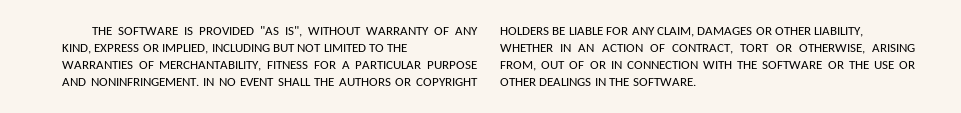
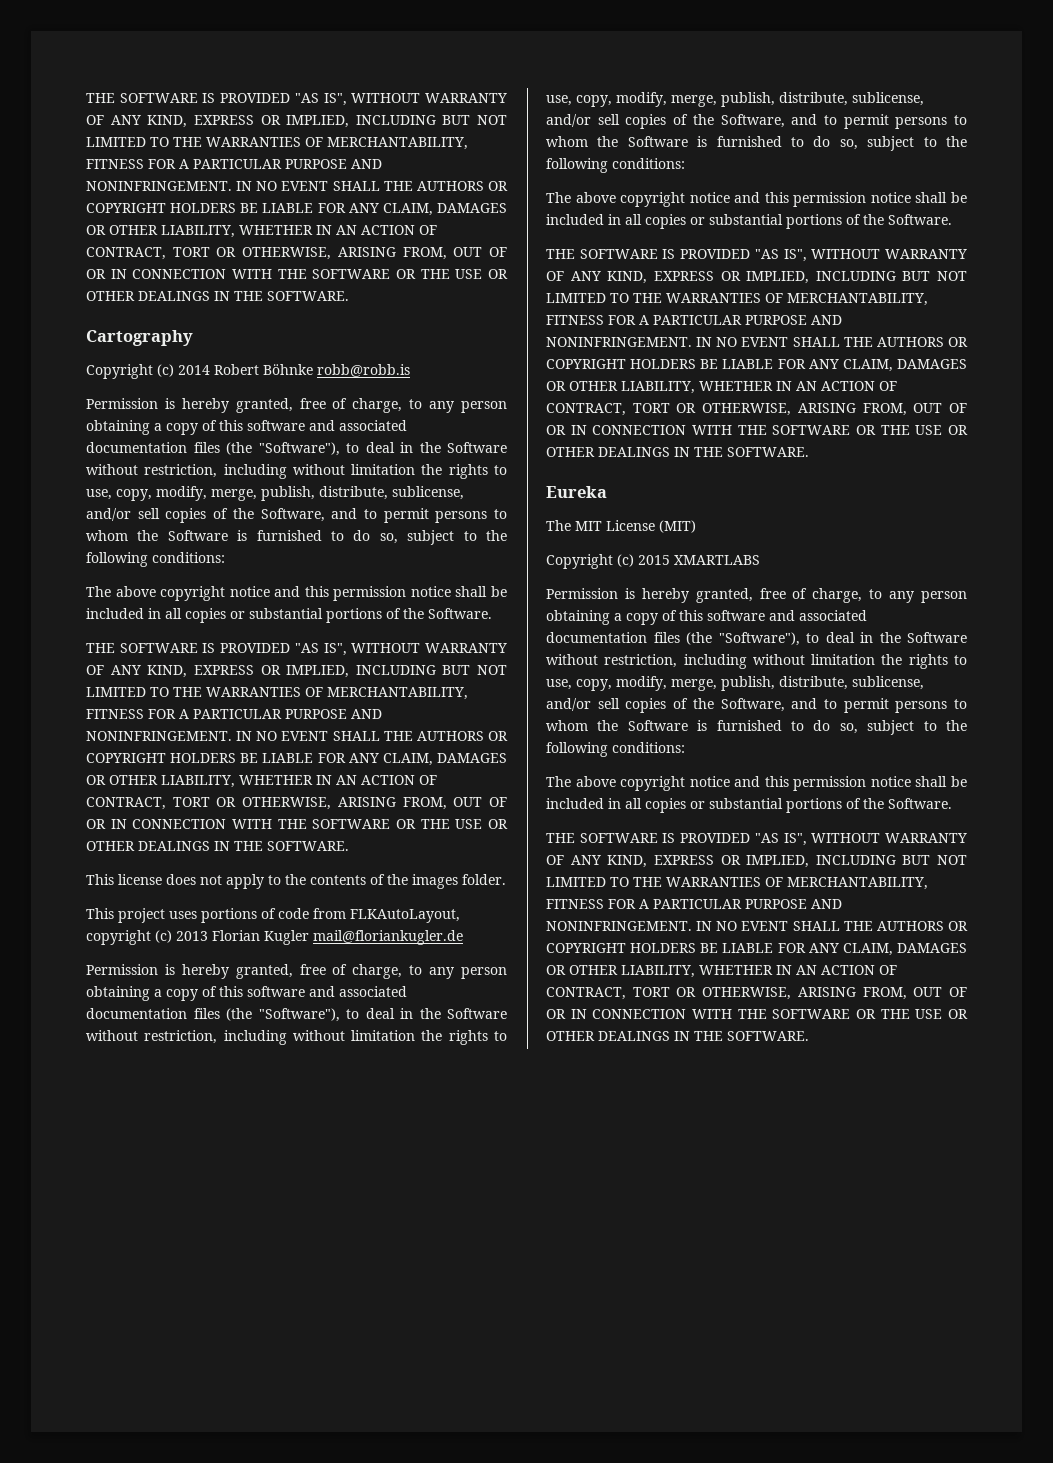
(696, 82) none -> [86,330,193,346] [86,364,410,379] [86,398,508,413] [86,420,407,435] [86,442,507,456] [86,464,507,479] [86,486,464,501] [86,508,507,523] [86,530,507,545] [86,552,225,567] [86,586,507,601] [86,608,492,623] [86,643,508,656] [86,665,507,678] [86,687,468,700] [86,709,382,719] [86,731,509,741] [86,753,508,766] [86,775,437,788] [86,797,508,810] [86,819,509,829] [86,841,349,851] [86,874,506,889] [86,908,460,923] [86,930,463,945] [86,964,508,979] [86,986,407,1001] [86,1008,507,1022] [86,1030,507,1045] [546,92,924,107] [546,114,967,129] [546,136,967,151] [546,158,685,173] [546,192,967,207] [546,214,952,229] [546,249,967,262] [546,271,967,284] [546,293,928,306] [546,315,842,325] [546,337,968,347] [546,359,967,372] [546,381,897,394] [546,403,967,416] [546,425,968,435] [546,447,809,457] [546,486,607,498] [546,520,696,533] [546,554,760,569] [546,588,968,603] [546,610,867,625] [546,632,967,646] [546,654,967,669] [546,676,924,691] [546,698,967,713] [546,720,967,735] [546,742,685,757] [546,776,967,791] [546,798,952,813] [546,833,967,846] [546,855,967,868] [546,877,928,890] [546,899,842,909] [546,921,968,931] [546,943,967,956] [546,965,897,978] [546,987,967,1000] [546,1009,968,1019] [546,1031,809,1041] // Cartography // Copyright (c) 2014 Robert Böhnke robb@robb.is // Permission is hereby granted, free of charge, to any person obtaining a copy of this software and associated documentation files (the "Software"), to deal in the Software without restriction, including without limitation the rights to use, copy, modify, merge, publish, distribute, sublicense, and/or sell copies of the Software, and to permit persons to whom the Software is furnished to do so, subject to the following conditions: // The above copyright notice and this permission notice shall be included in all copies or substantial portions of the Software. // THE SOFTWARE IS PROVIDED "AS IS", WITHOUT WARRANTY OF ANY KIND, EXPRESS OR IMPLIED, INCLUDING BUT NOT LIMITED TO THE WARRANTIES OF MERCHANTABILITY, FITNESS FOR A PARTICULAR PURPOSE AND NONINFRINGEMENT. IN NO EVENT SHALL THE AUTHORS OR COPYRIGHT HOLDERS BE LIABLE FOR ANY CLAIM, DAMAGES OR OTHER LIABILITY, WHETHER IN AN ACTION OF CONTRACT, TORT OR OTHERWISE, ARISING FROM, OUT OF OR IN CONNECTION WITH THE SOFTWARE OR THE USE OR OTHER DEALINGS IN THE SOFTWARE. // This license does not apply to the contents of the images folder. // This project uses portions of code from FLKAutoLayout, copyright (c) 2013 Florian Kugler mail@floriankugler.de // Permission is hereby granted, free of charge, to any person obtaining a copy of this software and associated documentation files (the "Software"), to deal in the Software without restriction, including without limitation the rights to use, copy, modify, merge, publish, distribute, sublicense, and/or sell copies of the Software, and to permit persons to whom the Software is furnished to do so, subject to the following conditions: // The above copyright notice and this permission notice shall be included in all copies or substantial portions of the Software. // THE SOFTWARE IS PROVIDED "AS IS", WITHOUT WARRANTY OF ANY KIND, EXPRESS OR IMPLIED, INCLUDING BUT NOT LIMITED TO THE WARRANTIES OF MERCHANTABILITY, FITNESS FOR A PARTICULAR PURPOSE AND NONINFRINGEMENT. IN NO EVENT SHALL THE AUTHORS OR COPYRIGHT HOLDERS BE LIABLE FOR ANY CLAIM, DAMAGES OR OTHER LIABILITY, WHETHER IN AN ACTION OF CONTRACT, TORT OR OTHERWISE, ARISING FROM, OUT OF OR IN CONNECTION WITH THE SOFTWARE OR THE USE OR OTHER DEALINGS IN THE SOFTWARE. // Eureka // The MIT License (MIT) // Copyright (c) 2015 XMARTLABS // Permission is hereby granted, free of charge, to any person obtaining a copy of this software and associated documentation files (the "Software"), to deal in the Software without restriction, including without limitation the rights to use, copy, modify, merge, publish, distribute, sublicense, and/or sell copies of the Software, and to permit persons to whom the Software is furnished to do so, subject to the following conditions: // The above copyright notice and this permission notice shall be included in all copies or substantial portions of the Software. // THE SOFTWARE IS PROVIDED "AS IS", WITHOUT WARRANTY OF ANY KIND, EXPRESS OR IMPLIED, INCLUDING BUT NOT LIMITED TO THE WARRANTIES OF MERCHANTABILITY, FITNESS FOR A PARTICULAR PURPOSE AND NONINFRINGEMENT. IN NO EVENT SHALL THE AUTHORS OR COPYRIGHT HOLDERS BE LIABLE FOR ANY CLAIM, DAMAGES OR OTHER LIABILITY, WHETHER IN AN ACTION OF CONTRACT, TORT OR OTHERWISE, ARISING FROM, OUT OF OR IN CONNECTION WITH THE SOFTWARE OR THE USE OR OTHER DEALINGS IN THE SOFTWARE.

